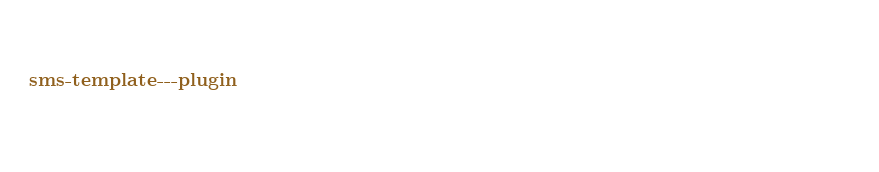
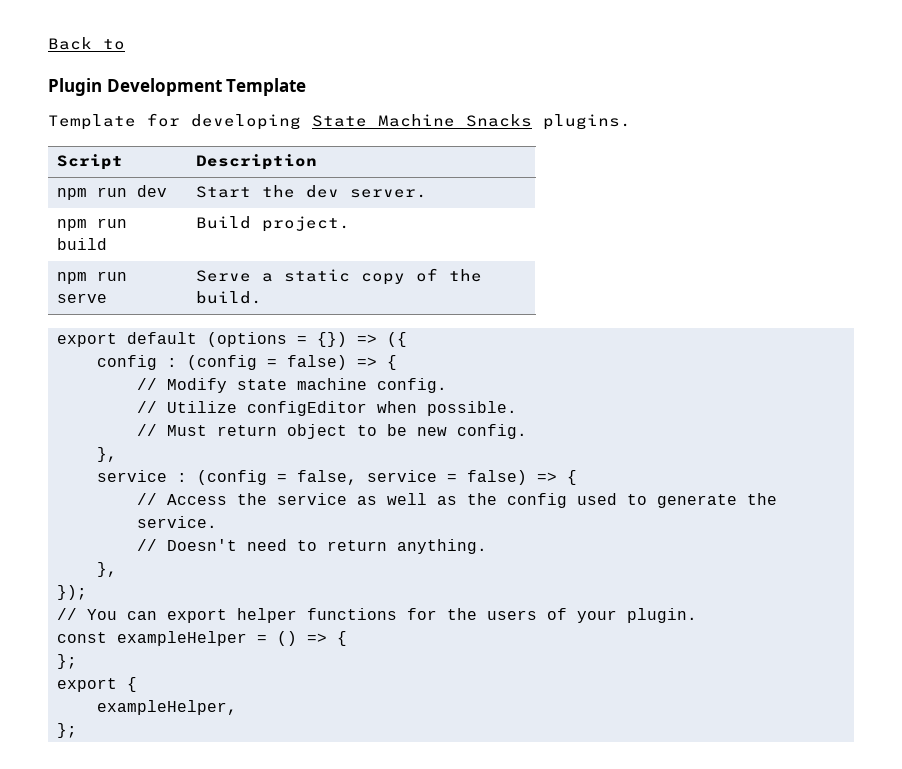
[29,73,237,90] sms-template---plugin -> [48,37,125,50] [48,78,307,96] [48,113,631,130] [57,154,124,170] [196,154,318,170] [57,185,168,200] [196,185,428,198] [57,218,128,231] [57,238,108,250] [196,216,351,232] [57,271,128,284] [57,293,108,303] [196,268,483,285] [196,291,263,304] [57,332,407,347] [97,355,397,370] [137,378,447,393] [137,401,517,416] [137,424,527,439] [97,447,117,462] [97,470,577,485] [137,493,777,508] [137,516,217,528] [137,539,487,554] [97,562,117,577] [57,585,87,600] [57,608,697,623] [57,631,347,646] [57,654,77,669] [57,677,137,692] [97,700,237,715] [57,723,77,738] Back to // Plugin Development Template // Template for developing State Machine Snacks plugins. // Script | Description // npm run dev | Start the dev server. // npm run build | Build project. // npm run serve | Serve a static copy of the build. // export default (options = {}) => ({ // config : (config = false) => { // // Modify state machine config. // // Utilize configEditor when possible. // // Must return object to be new config. // }, // service : (config = false, service = false) => { // // Access the service as well as the config used to generate the service. // // Doesn't need to return anything. // }, // }); // // You can export helper functions for the users of your plugin. // const exampleHelper = () => { // }; // export { // exampleHelper, // };

